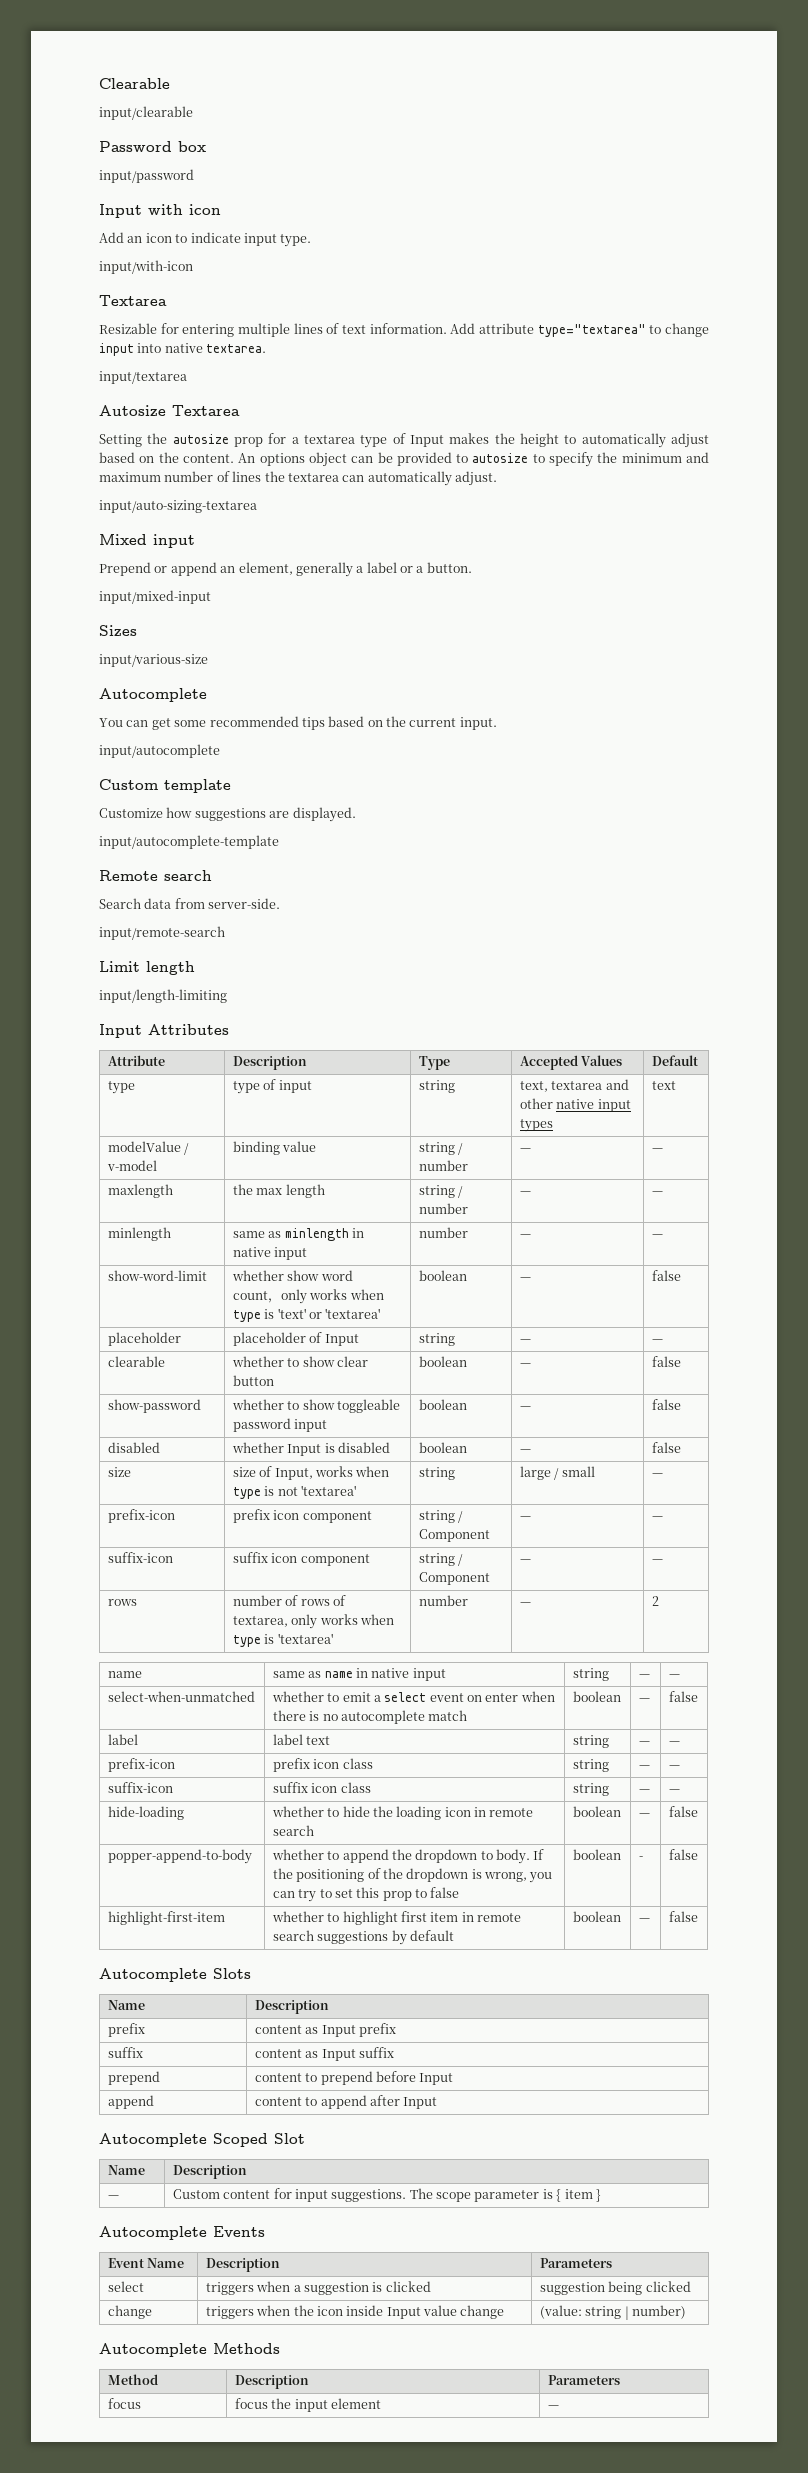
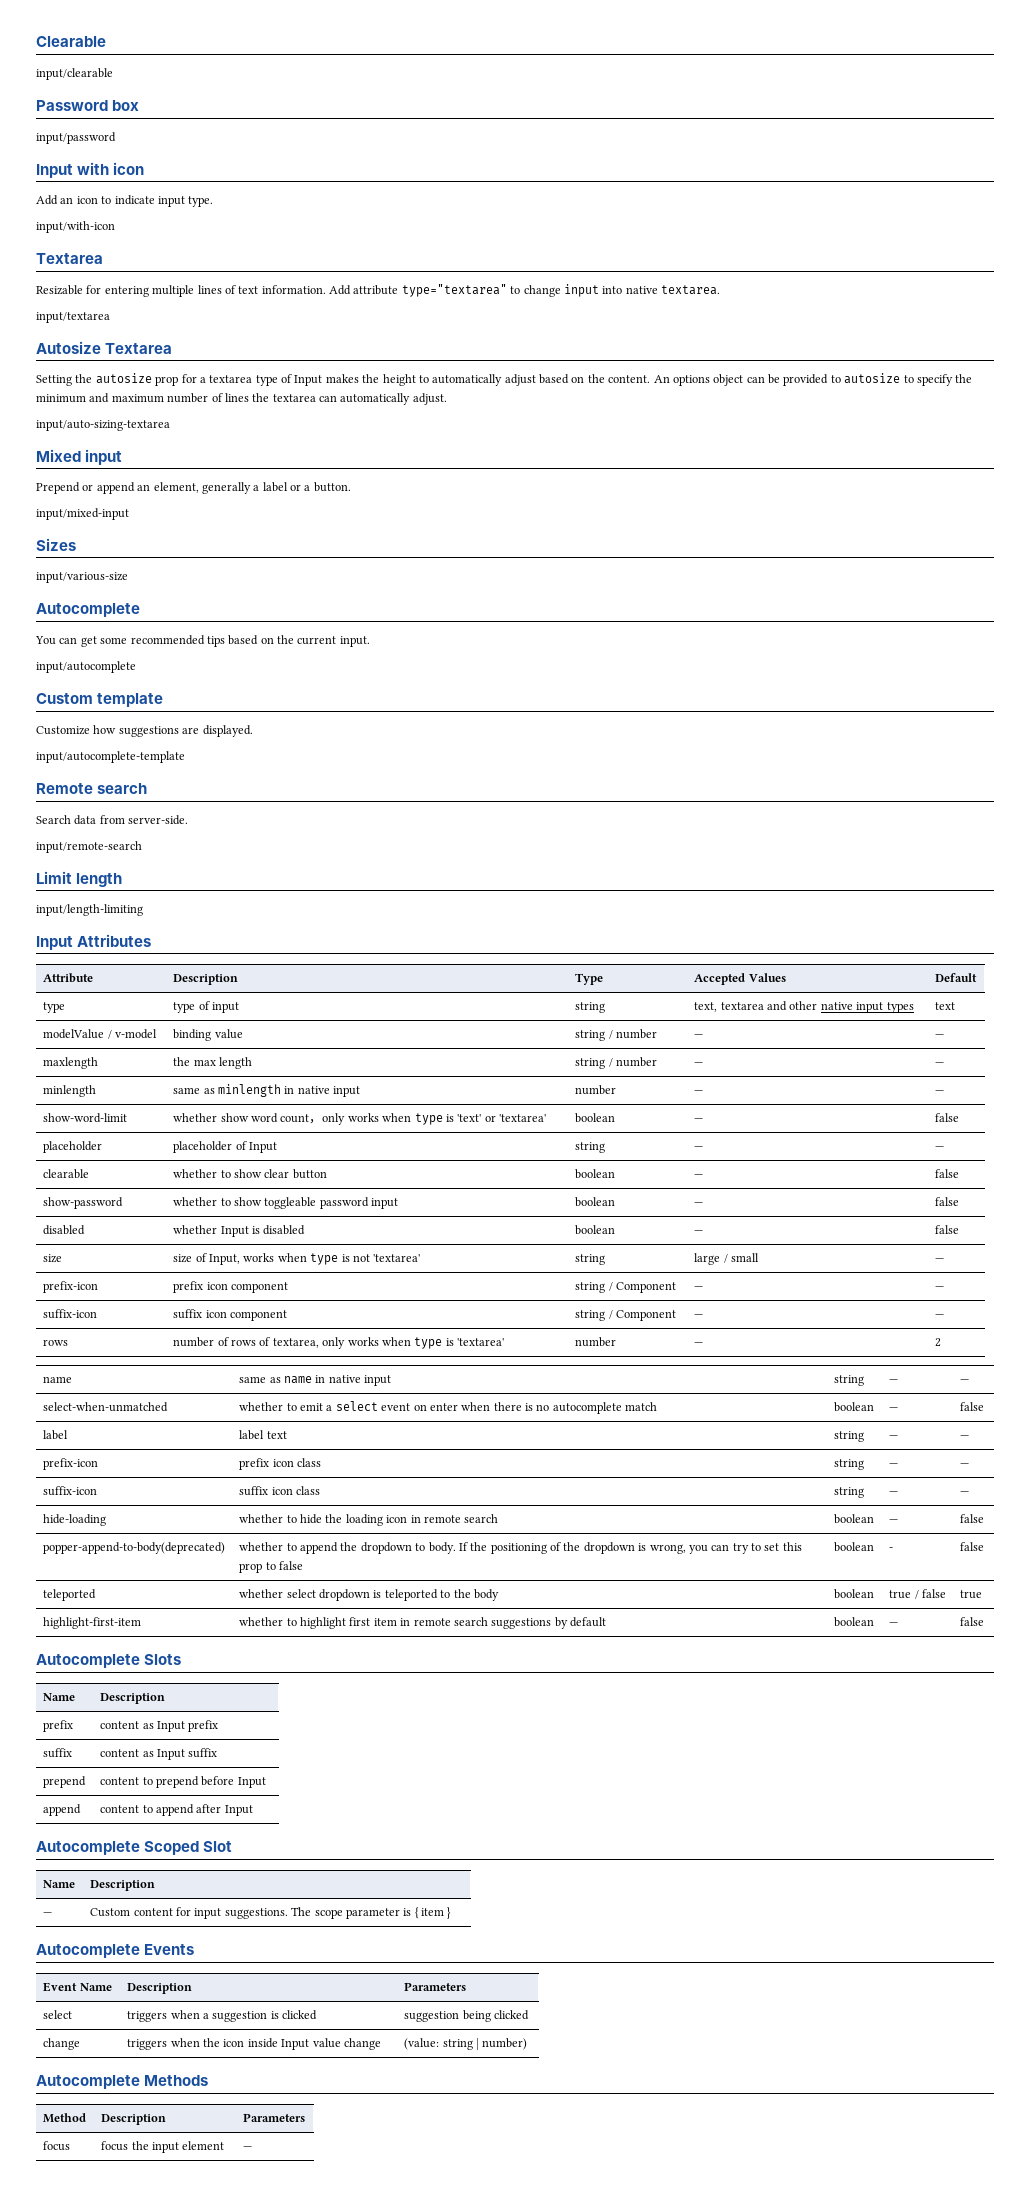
[107,1849,252,1864] popper-append-to-body -> [43,1542,226,1554] popper-append-to-body(deprecated)
(698, 1854) none -> [43,1589,97,1601] [239,1589,499,1601] [834,1589,875,1599] [889,1589,947,1599] [960,1590,983,1599] // teleported | whether select dropdown is teleported to the body | boolean | true / false | true

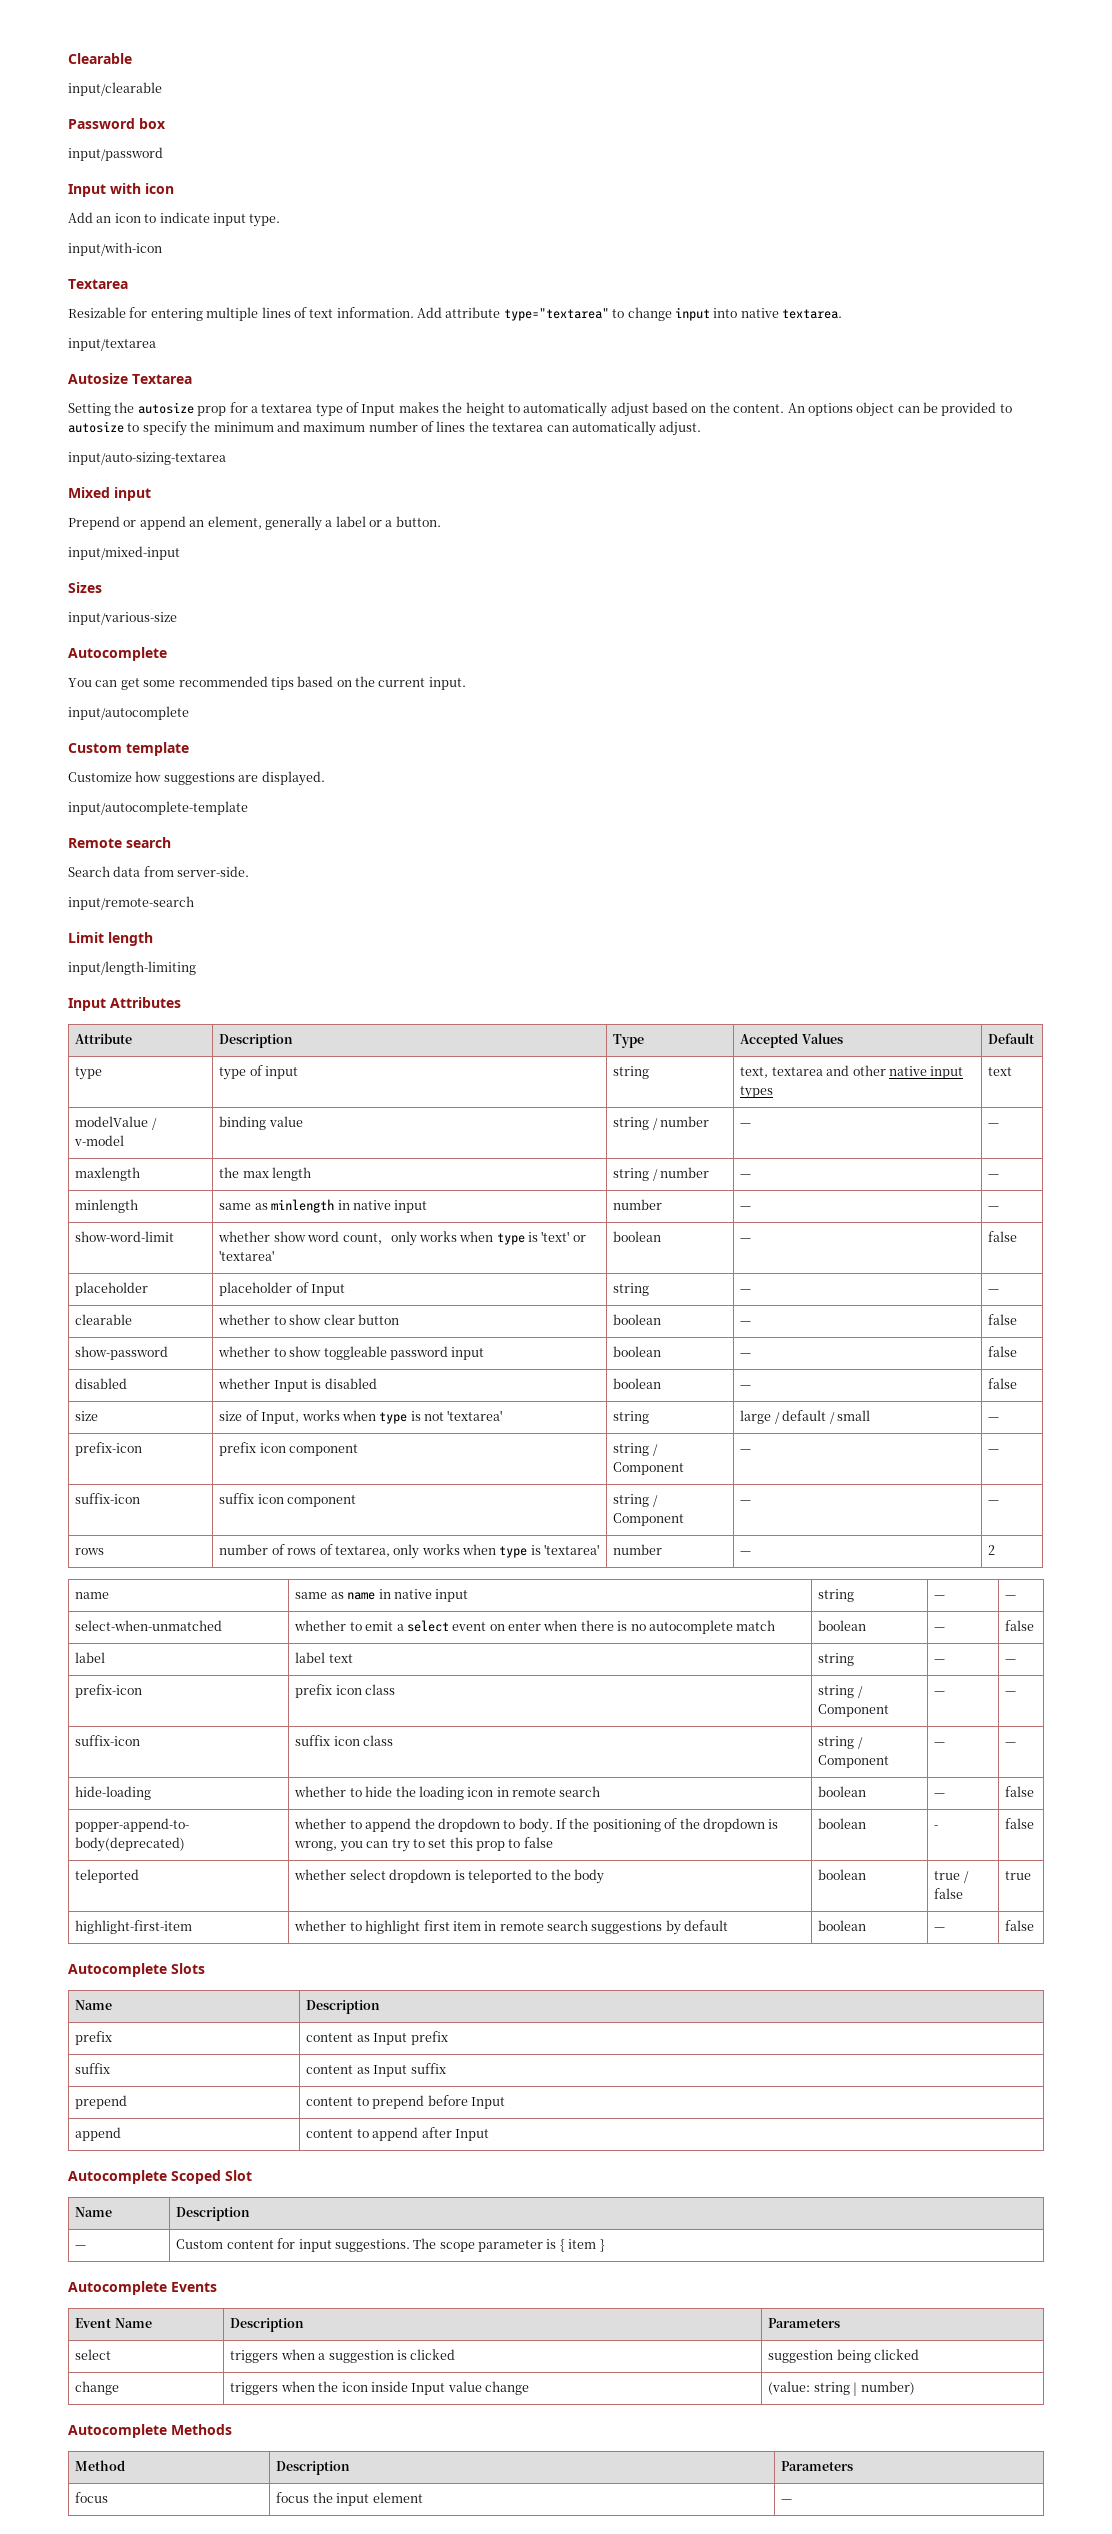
(728, 1258) none -> [782,1410,835,1424] default /
(865, 1464) none -> [857,1686,863,1698] [818,1704,890,1717] / Component
(865, 1492) none -> [857,1737,863,1749] [818,1755,890,1768] / Component

